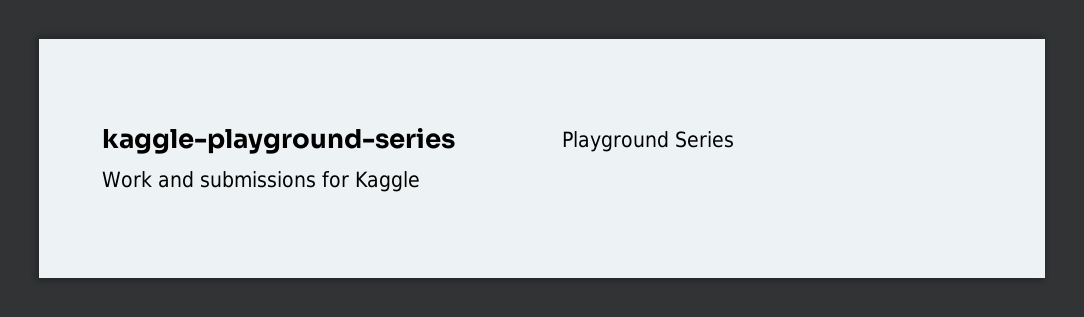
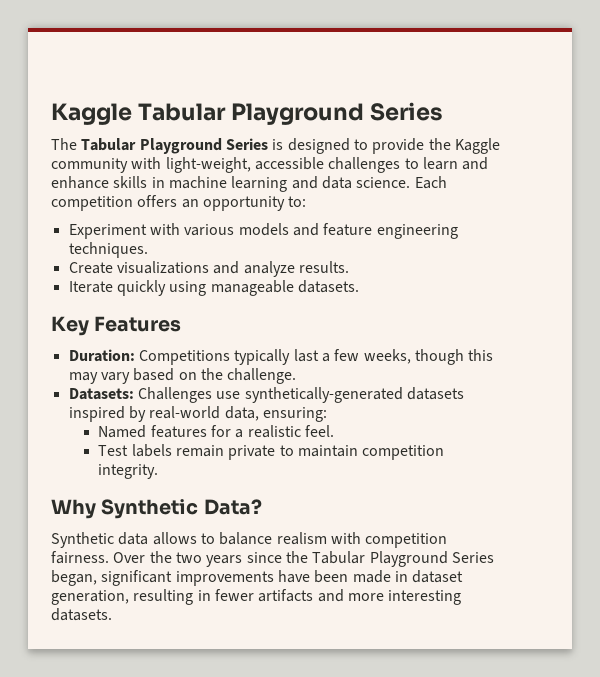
[102,128,455,154] [102,171,420,192] [562,131,734,152] kaggle-playground-series // Work and submissions for Kaggle Playground Series -> [51,102,444,125] [51,138,500,154] [51,157,489,173] [51,176,447,192] [51,195,307,211] [68,223,458,239] [68,242,148,258] [68,261,349,277] [68,280,359,296] [51,316,182,336] [68,349,494,365] [68,368,297,384] [68,387,464,403] [68,406,327,422] [98,425,335,438] [98,444,445,460] [98,464,159,479] [51,499,262,519] [51,532,448,548] [51,551,494,567] [51,570,464,586] [51,589,462,605] [51,608,112,621] Kaggle Tabular Playground Series // The Tabular Playground Series is designed to provide the Kaggle community with light-weight, accessible challenges to learn and enhance skills in machine learning and data science. Each competition offers an opportunity to: // Experiment with various models and feature engineering techniques. // Create visualizations and analyze results. // Iterate quickly using manageable datasets. // Key Features // Duration: Competitions typically last a few weeks, though this may vary based on the challenge. // Datasets: Challenges use synthetically-generated datasets inspired by real-world data, ensuring: // Named features for a realistic feel. // Test labels remain private to maintain competition integrity. // Why Synthetic Data? // Synthetic data allows to balance realism with competition fairness. Over the two years since the Tabular Playground Series began, significant improvements have been made in dataset generation, resulting in fewer artifacts and more interesting datasets.

